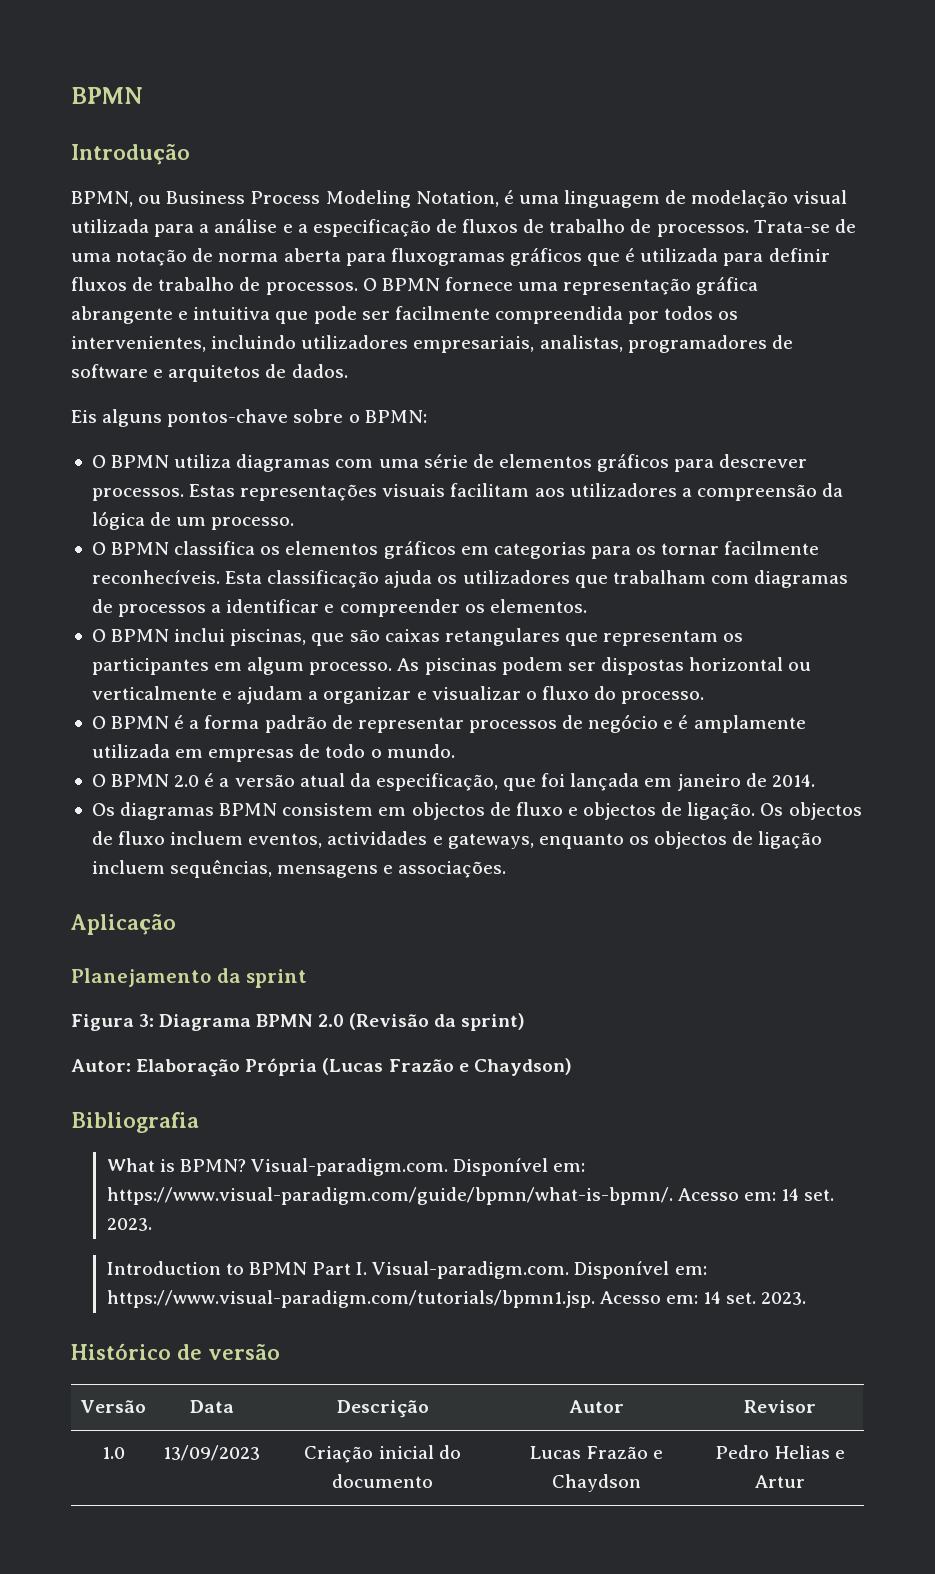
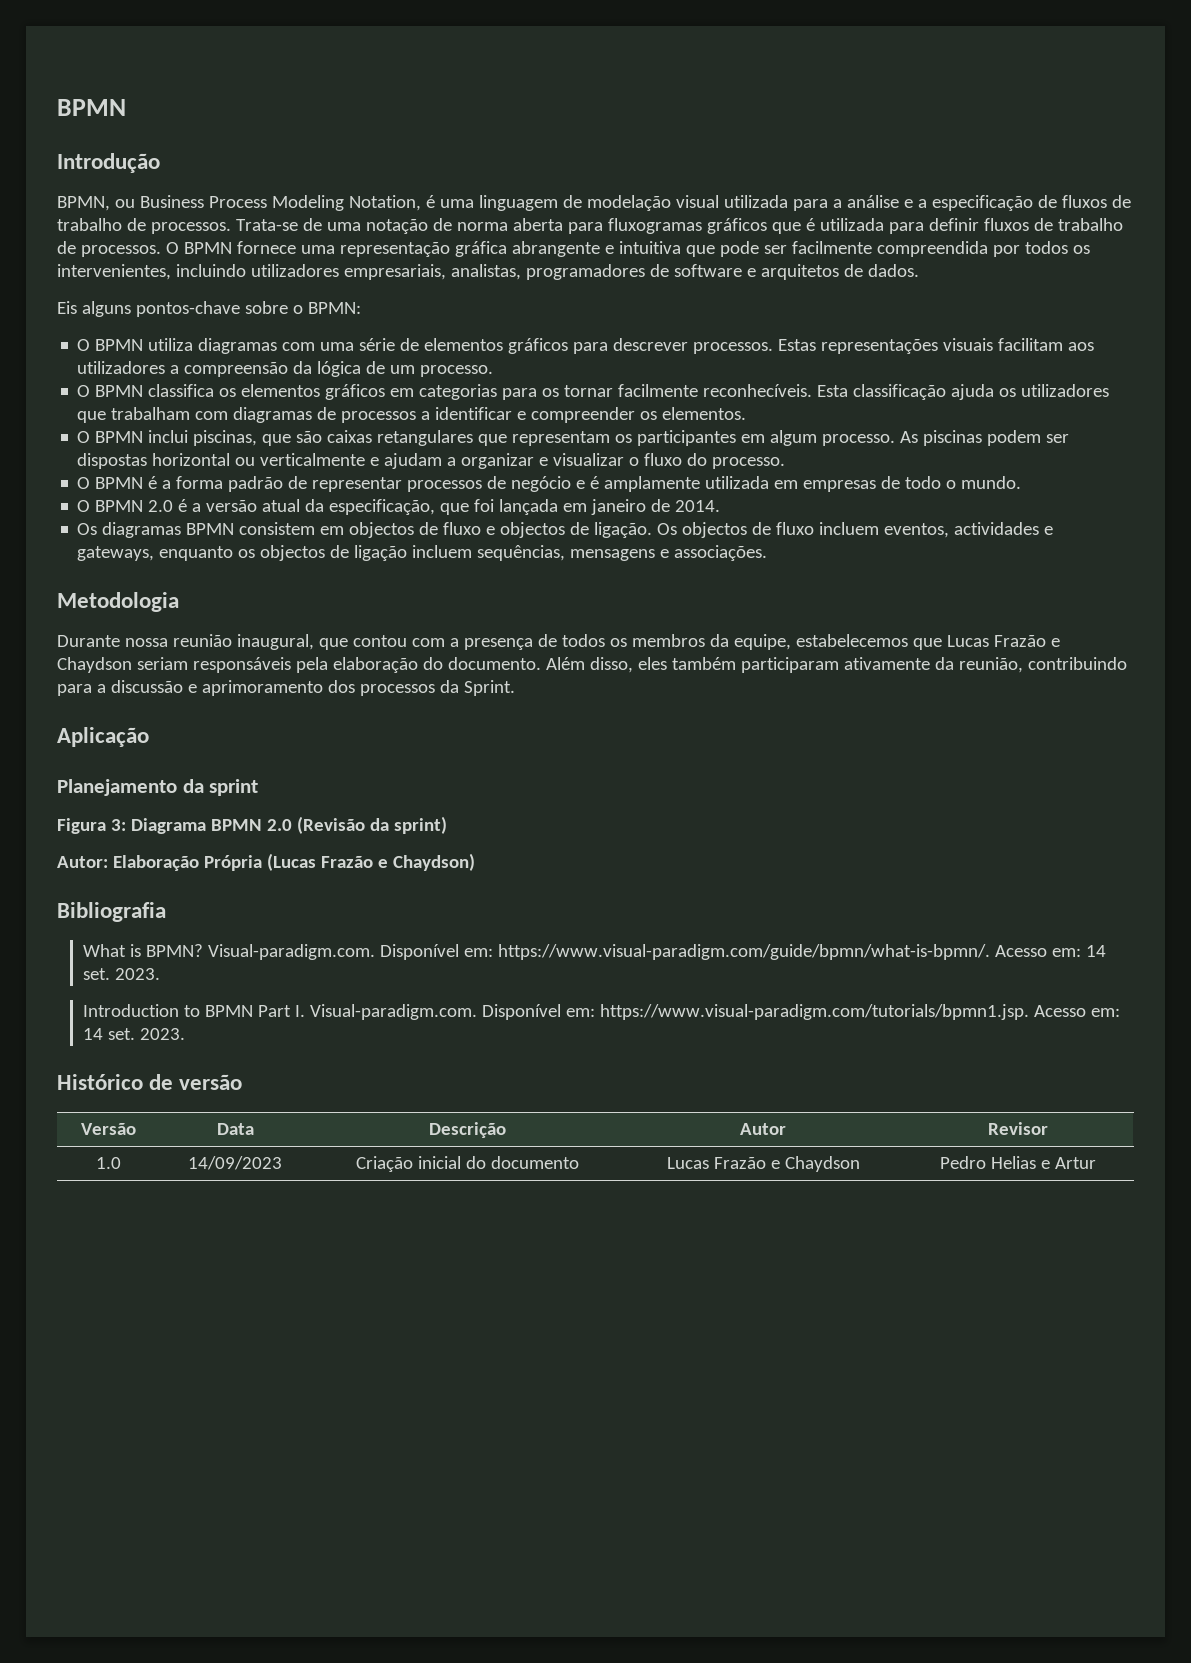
(507, 869) none -> [57,592,179,612] [57,634,1060,650] [57,657,1127,673] [57,680,515,696] // Metodologia // Durante nossa reunião inaugural, que contou com a presença de todos os membros da equipe, estabelecemos que Lucas Frazão e Chaydson seriam responsáveis pela elaboração do documento. Além disso, eles também participaram ativamente da reunião, contribuindo para a discussão e aprimoramento dos processos da Sprint.
[163,1445,260,1461] 13/09/2023 -> [188,1156,282,1170] 14/09/2023

